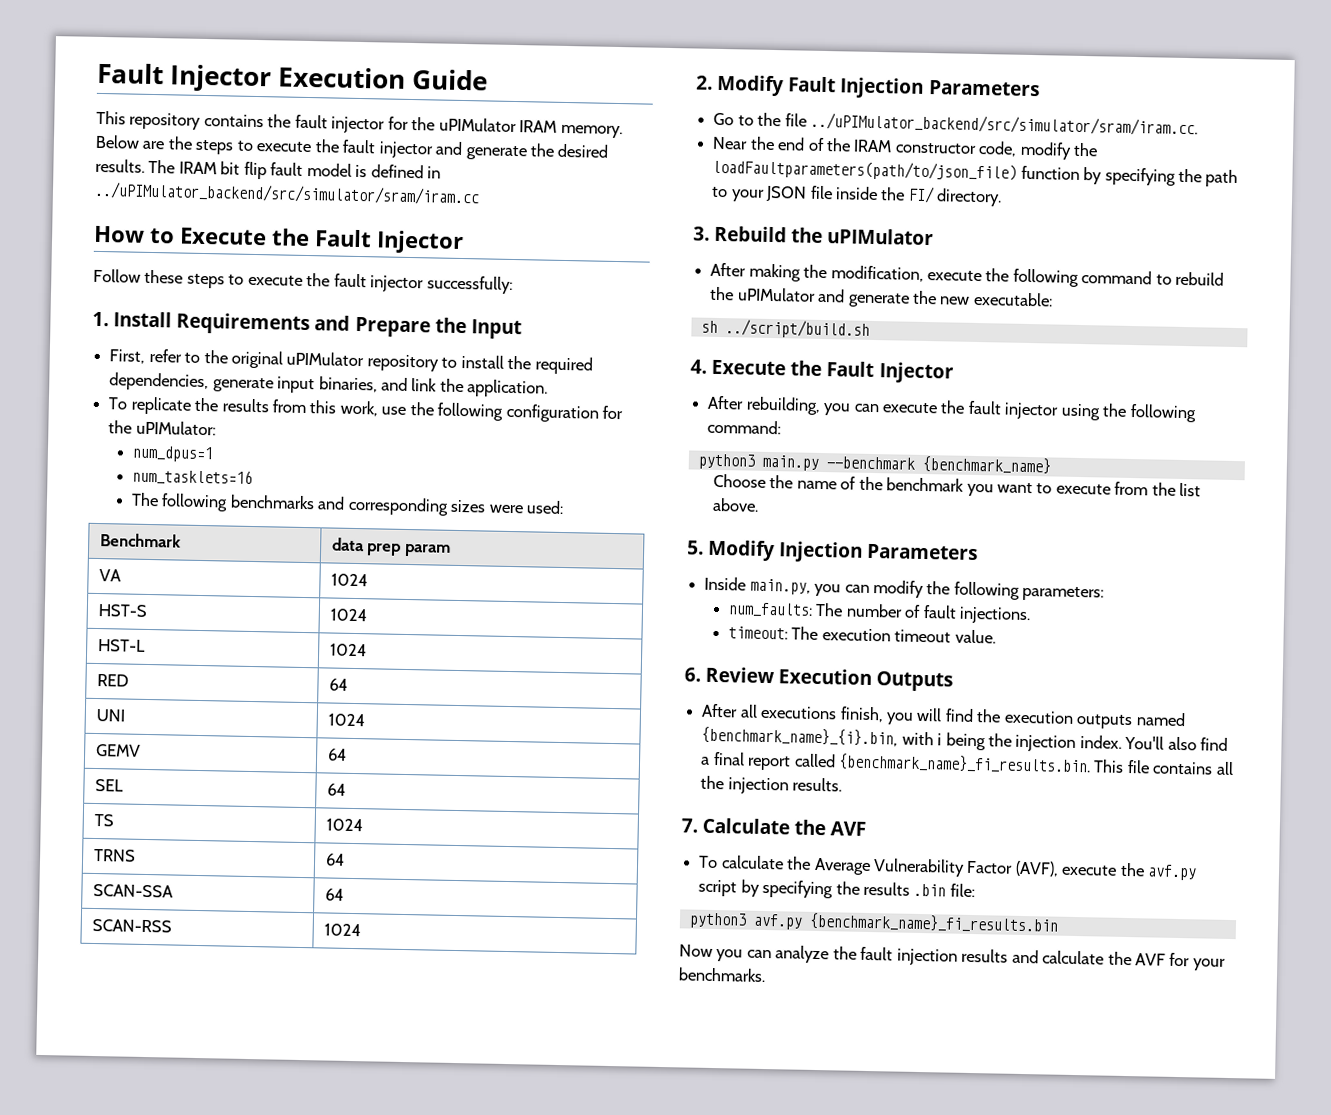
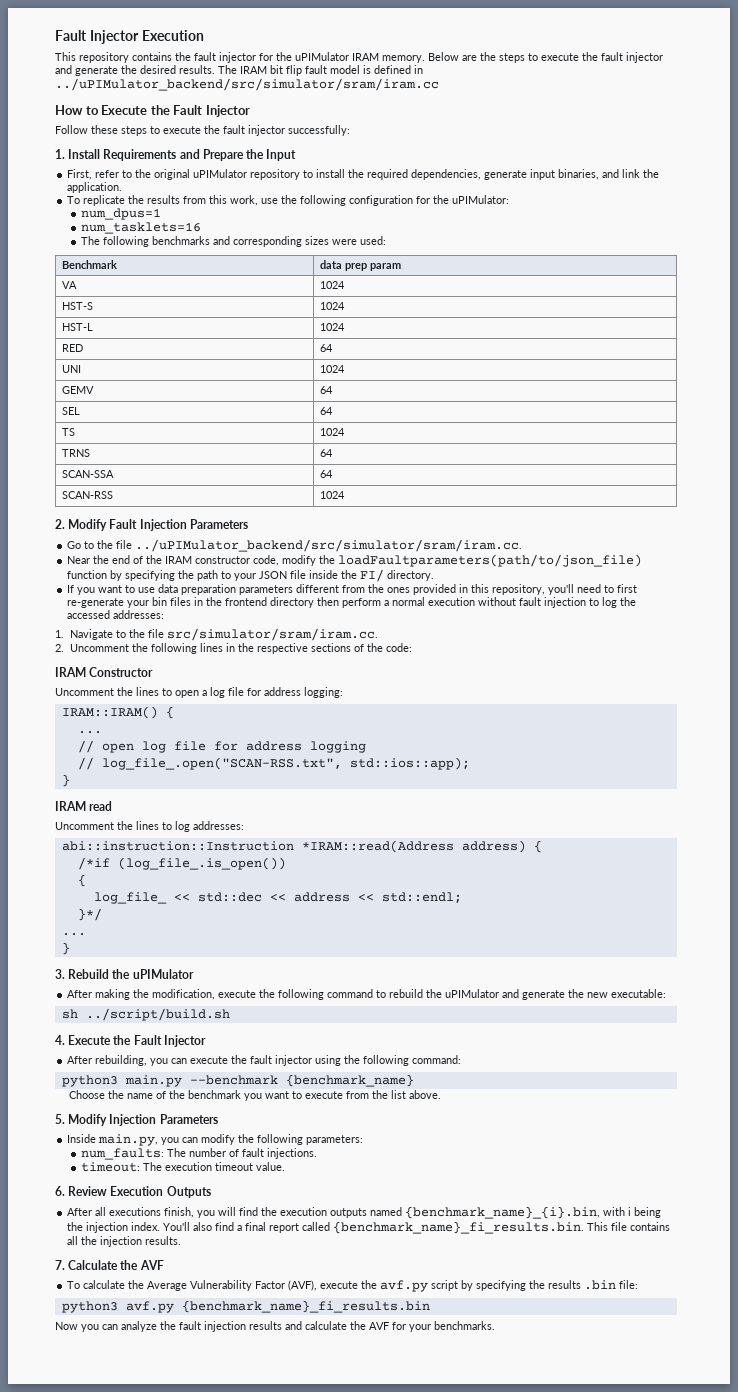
[411,68,488,91] Guide -> (204, 35) none
(1003, 197) none -> [67,584,638,595] [67,597,637,608] [67,610,165,619] [55,628,378,641] [55,643,412,654] [55,667,154,677] [55,687,343,698] [61,706,174,719] [77,731,102,734] [77,740,366,753] [77,757,470,770] [61,774,70,787] [55,801,113,811] [55,821,244,832] [61,840,542,853] [77,857,286,870] [77,874,86,887] [93,892,462,904] [77,908,102,921] [61,933,86,936] [61,942,70,955] // If you want to use data preparation parameters different from the ones provided in this repository, you'll need to first re-generate your bin files in the frontend directory then perform a normal execution without fault injection to log the accessed addresses: // 1. Navigate to the file src/simulator/sram/iram.cc. // 2. Uncomment the following lines in the respective sections of the code: // IRAM Constructor // Uncomment the lines to open a log file for address logging: // IRAM::IRAM() { // ... // // open log file for address logging // // log_file_.open("SCAN-RSS.txt", std::ios::app); // } // IRAM read // Uncomment the lines to log addresses: // abi::instruction::Instruction *IRAM::read(Address address) { // /*if (log_file_.is_open()) // { // log_file_ << std::dec << address << std::endl; // }*/ // ... // }

